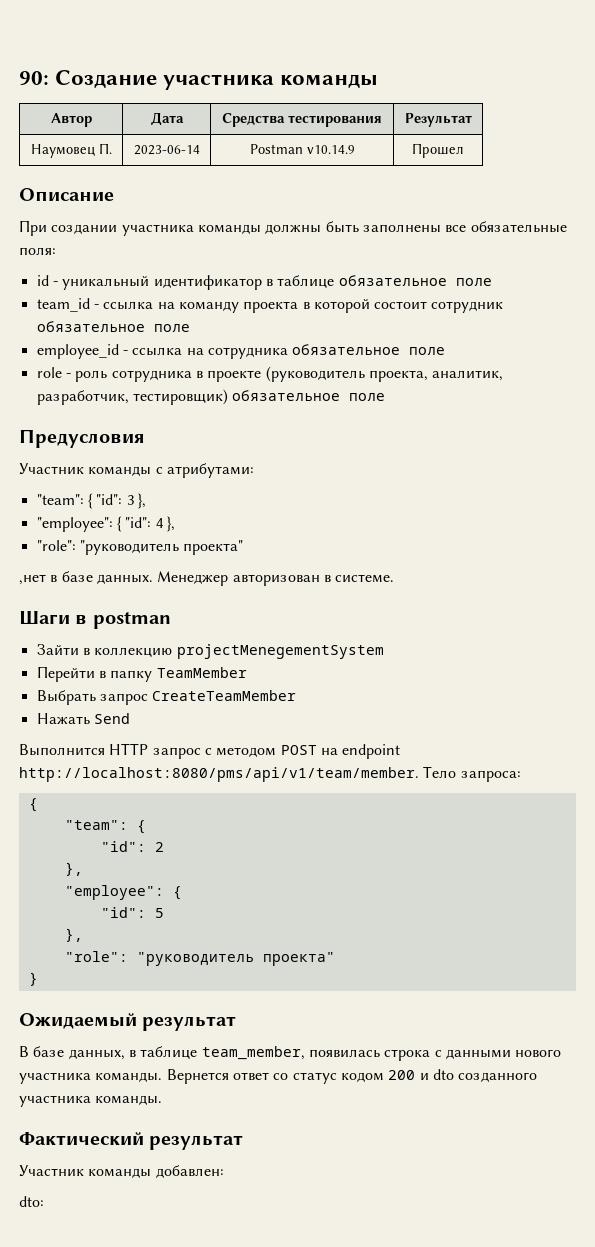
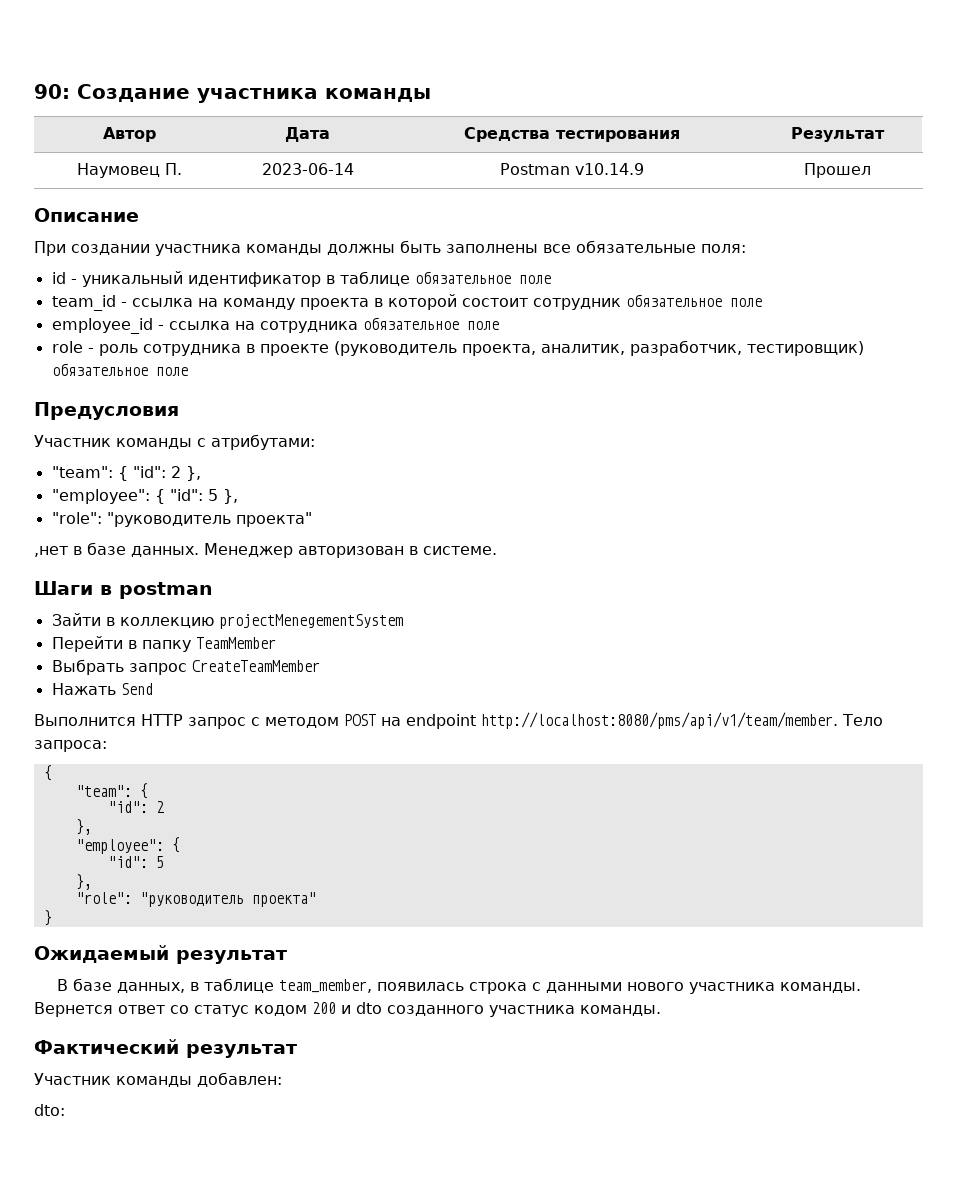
[126,495,134,505] 3 -> [170,466,181,478] 2
[155,518,164,528] 4 -> [207,489,218,501] 5

